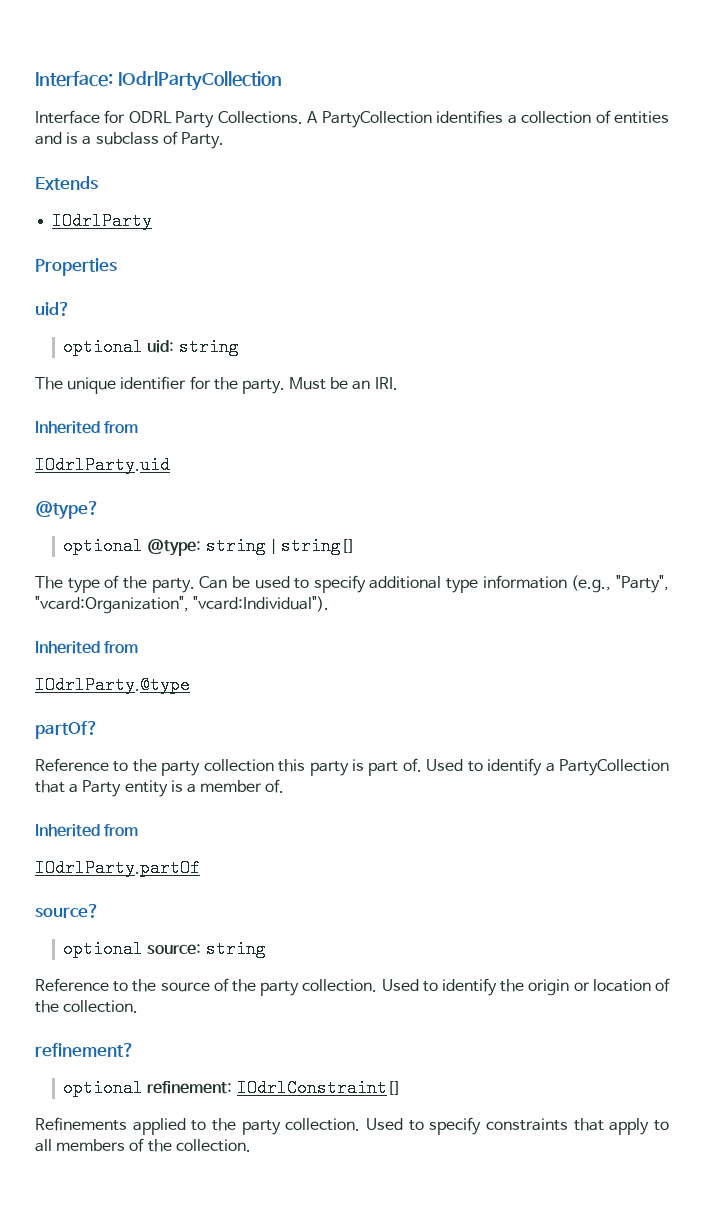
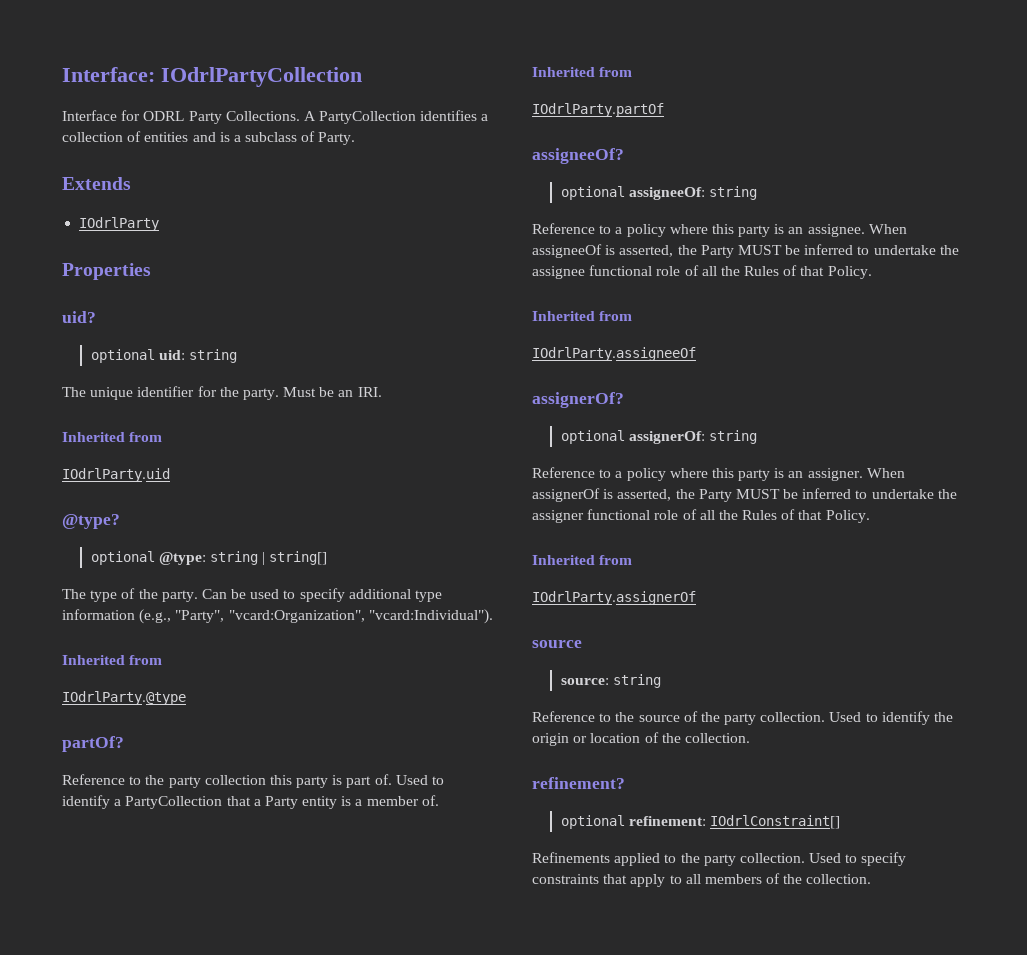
[35,904,99,918] [63,940,144,958] source? // optional -> [532,148,624,164] [560,186,758,200] [532,223,907,237] [532,244,959,258] [532,265,872,279] [532,311,633,321] [532,347,696,361] [532,392,624,408] [560,430,758,444] [532,467,905,481] [532,488,957,502] [532,509,870,523] [532,555,633,565] [532,591,696,605] [532,640,582,648] assigneeOf? // optional assigneeOf: string // Reference to a policy where this party is an assignee. When assigneeOf is asserted, the Party MUST be inferred to undertake the assignee functional role of all the Rules of that Policy. // Inherited from // IOdrlParty.assigneeOf // assignerOf? // optional assignerOf: string // Reference to a policy where this party is an assigner. When assignerOf is asserted, the Party MUST be inferred to undertake the assigner functional role of all the Rules of that Policy. // Inherited from // IOdrlParty.assignerOf // source //

